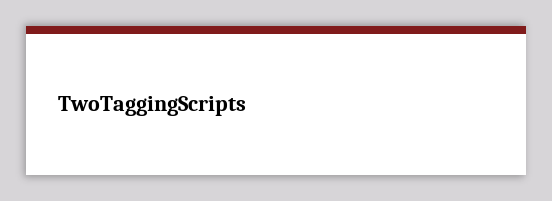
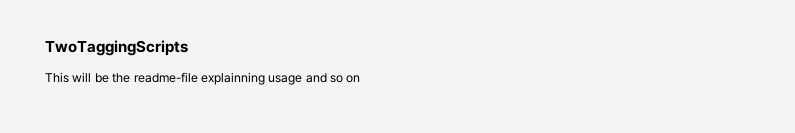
(246, 106) none -> [45,72,361,85] // This will be the readme-file explainning usage and so on

